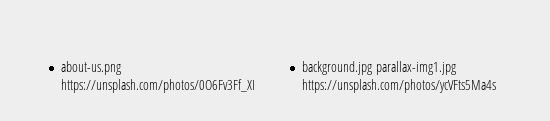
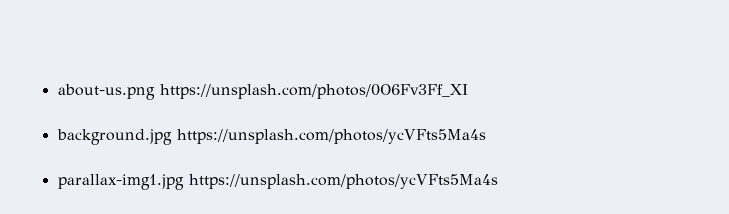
(372, 68) none -> [176,129,486,144] https://unsplash.com/photos/ycVFts5Ma4s //

